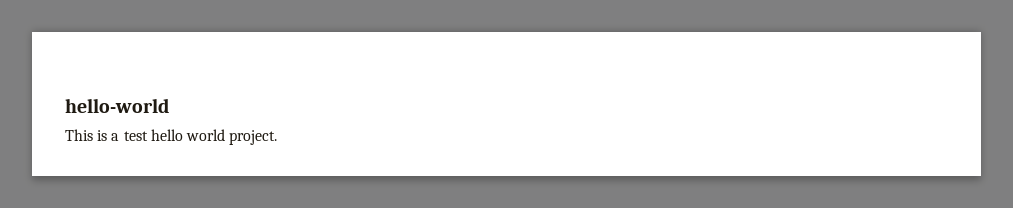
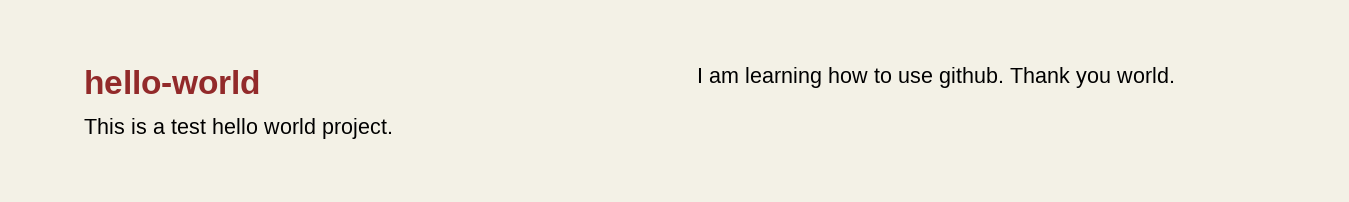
(278, 137) none -> [697,67,1175,88] // I am learning how to use github. Thank you world.

